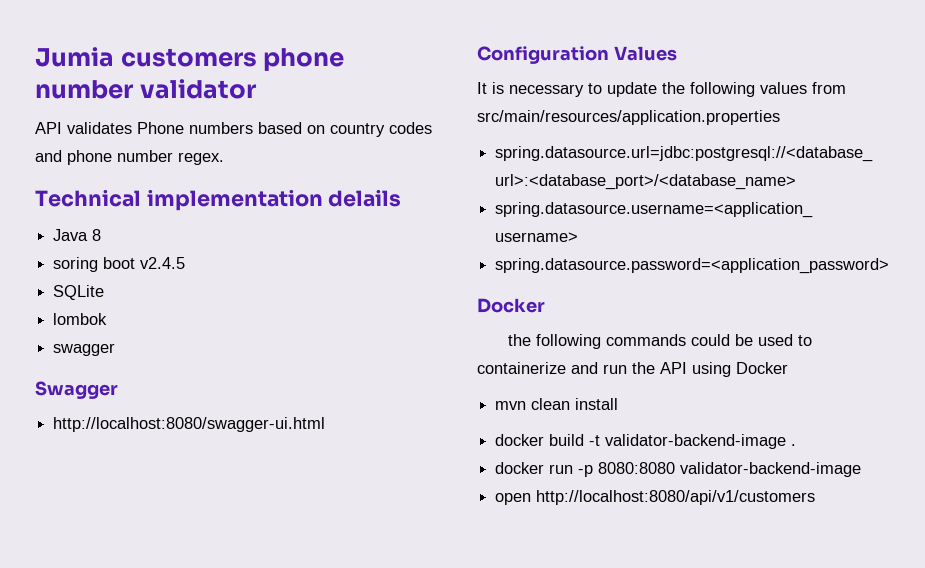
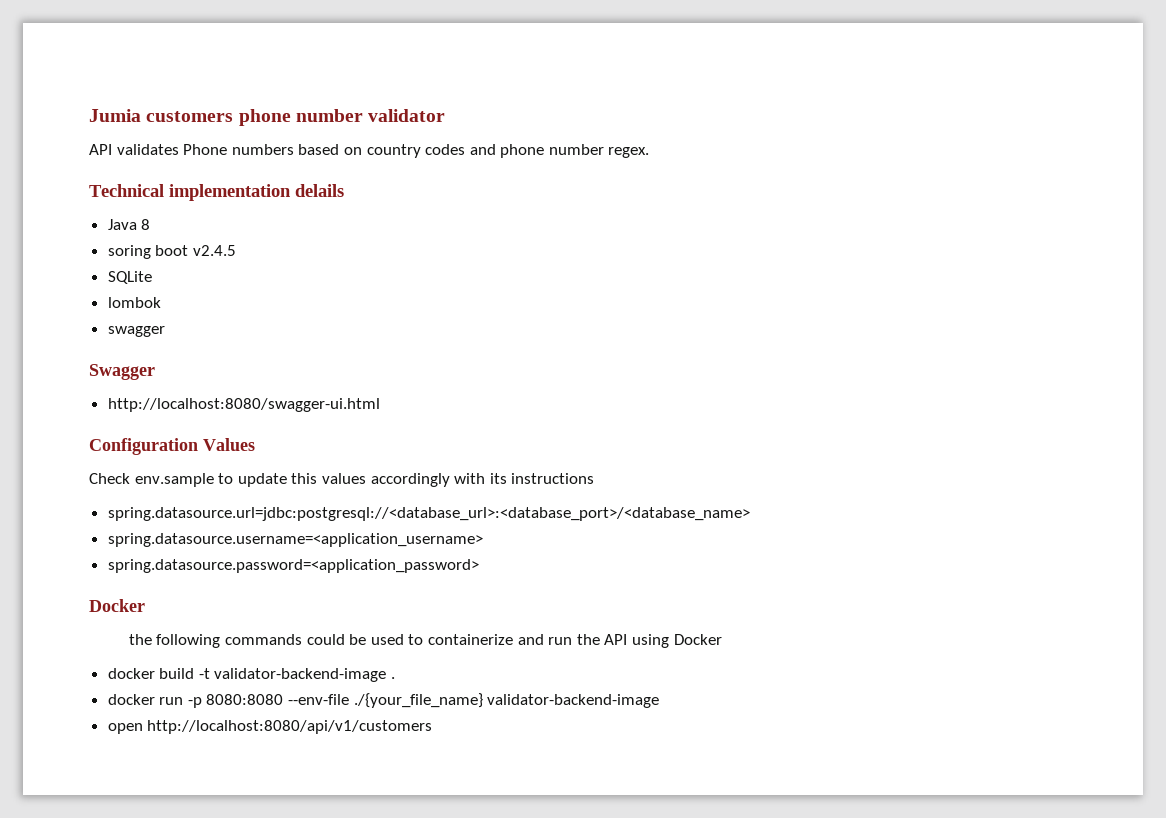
[477,82,846,97] [477,110,780,125] It is necessary to update the following values from src/main/resources/application.properties -> [89,473,595,487] Check env.sample to update this values accordingly with its instructions
[495,398,619,410] // mvn clean install -> (722, 639) none
(676, 468) none -> [288,693,483,708] --env-file ./{your_file_name}

